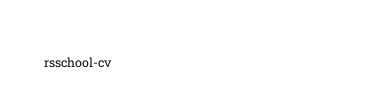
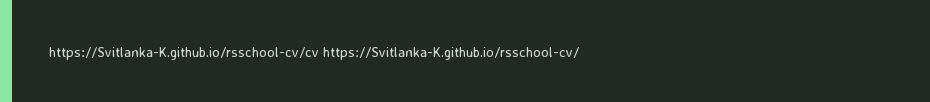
[44,57,112,68] rsschool-cv -> [49,47,579,60] https://Svitlanka-K.github.io/rsschool-cv/cv https://Svitlanka-K.github.io/rsschool-cv/

